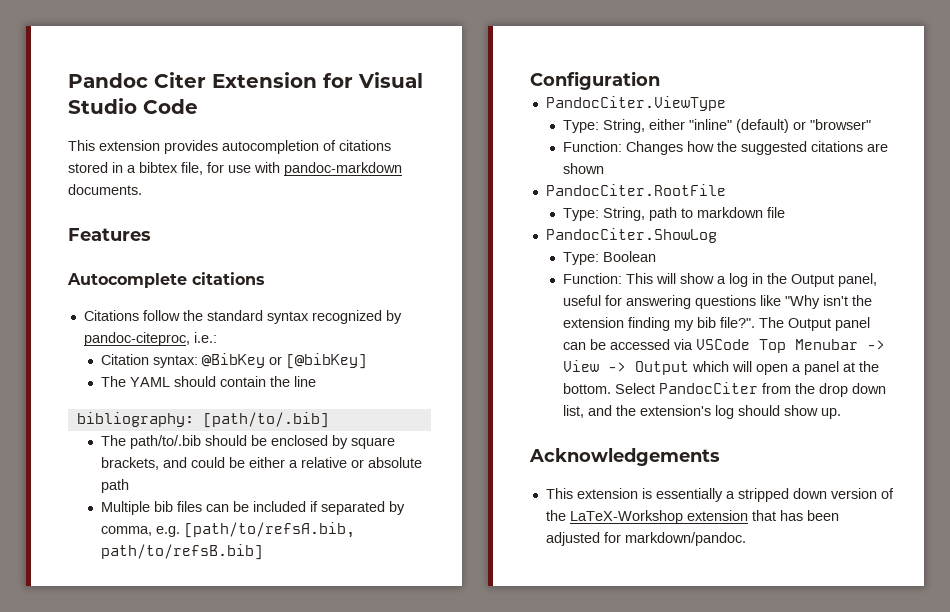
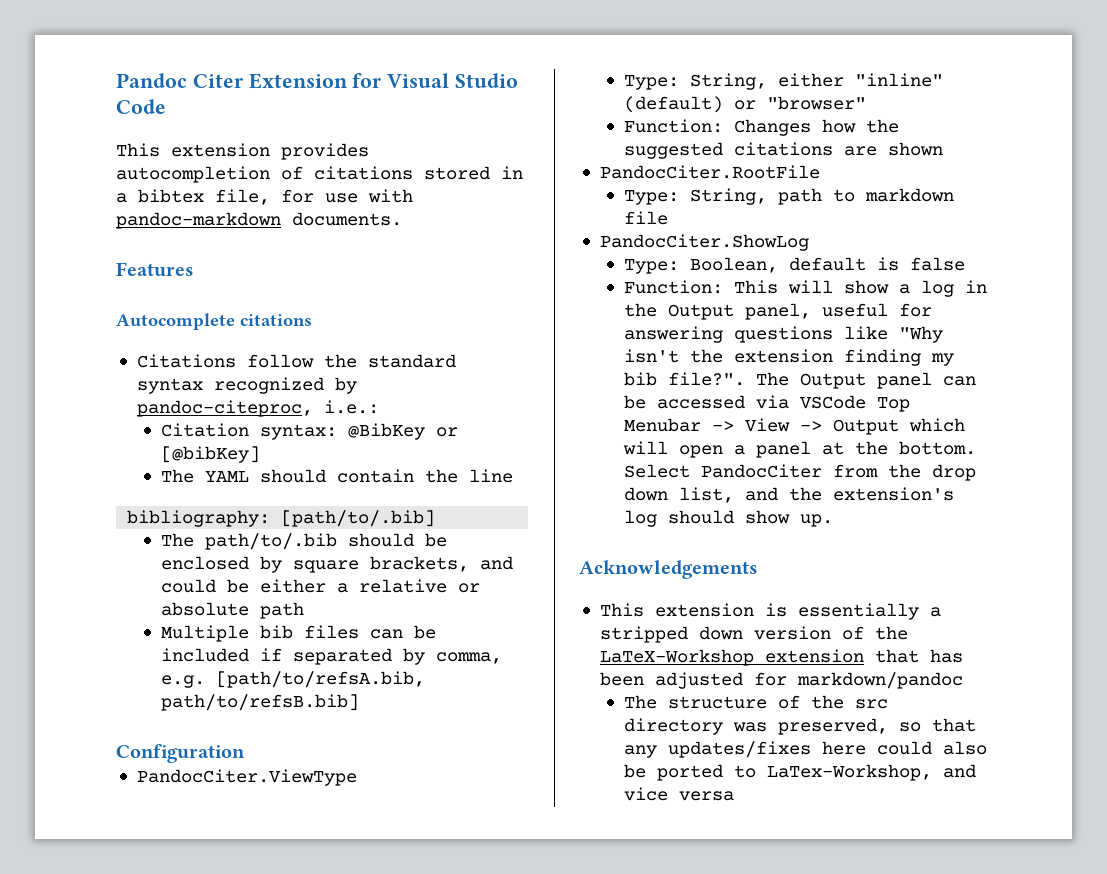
[602,251,656,262] Boolean -> [689,257,965,273] Boolean, default is false
[624,532,746,546] markdown/pandoc. -> [796,672,963,689] [623,695,888,709] [623,718,976,735] [623,741,987,758] [623,764,976,781] [623,787,734,801] markdown/pandoc // The structure of the src directory was preserved, so that any updates/fixes here could also be ported to LaTex-Workshop, and vice versa

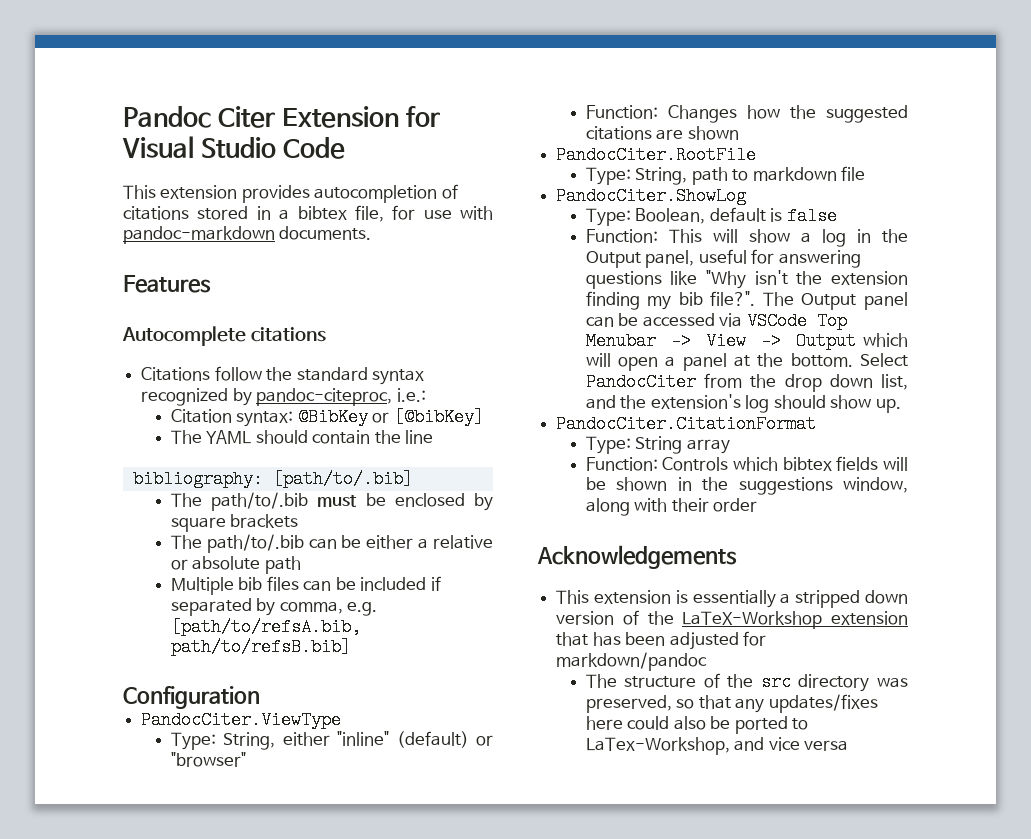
[347,533,414,547] should -> [317,495,358,507] must
[369,556,513,572] [160,579,216,593] brackets, and could -> [230,514,299,528] [170,534,337,553] brackets // The path/to/.bib can
(833, 520) none -> [556,415,817,433] [585,436,730,454] [585,456,908,471] [585,477,908,495] [585,498,758,516] // PandocCiter.CitationFormat // Type: String array // Function: Controls which bibtex fields will be shown in the suggestions window, along with their order

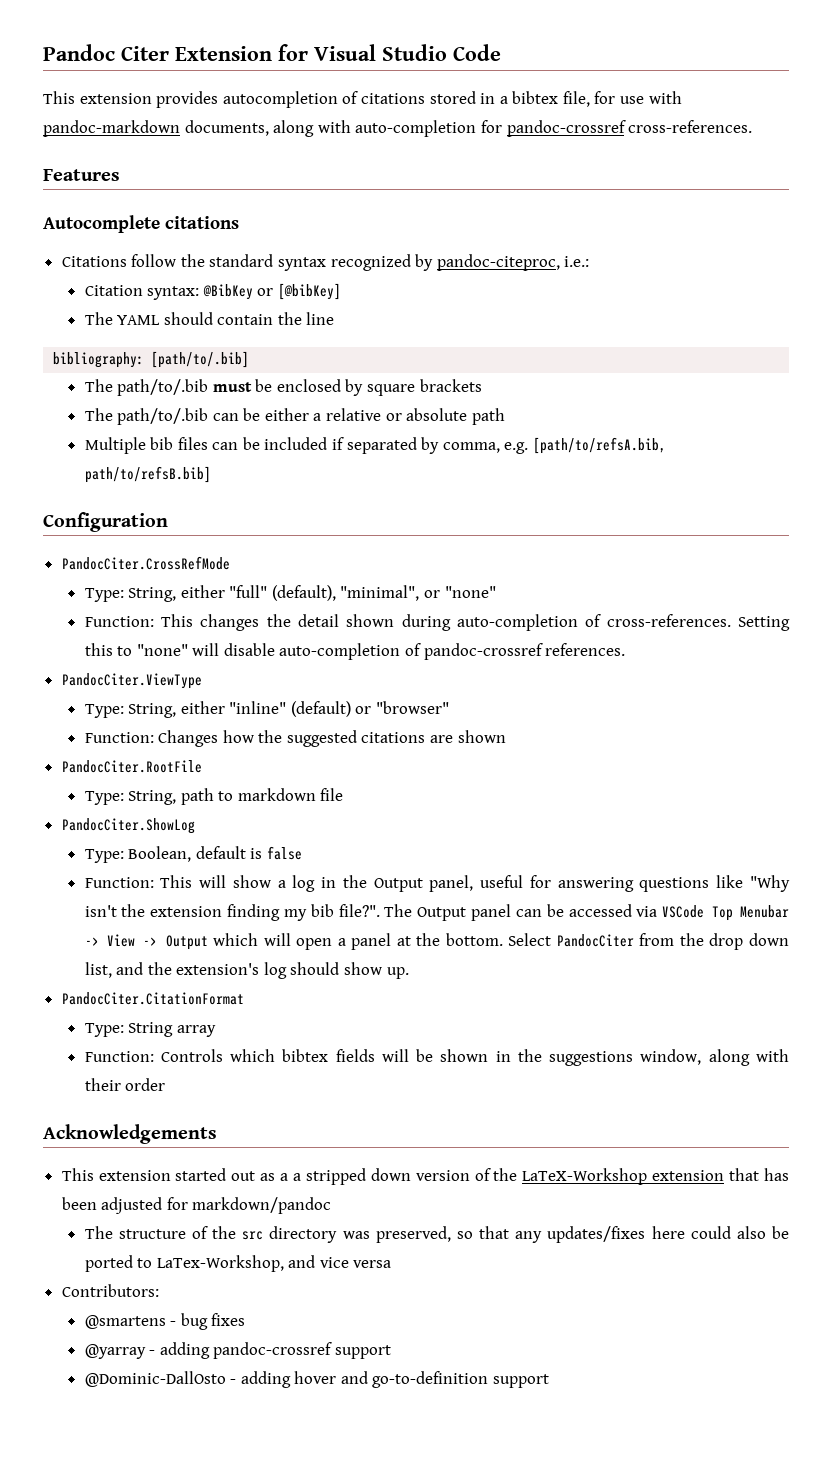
[279,226,372,240] documents. -> [184,120,753,137] documents, along with auto-completion for pandoc-crossref cross-references.
(260, 697) none -> [61,556,230,570] [84,585,496,602] [84,614,790,631] [84,643,626,660] // PandocCiter.CrossRefMode // Type: String, either "full" (default), "minimal", or "none" // Function: This changes the detail shown during auto-completion of cross-references. Setting this to "none" will disable auto-completion of pandoc-crossref references.
[675,590,776,608] is essentially -> [175,1168,289,1181] started out as a
(849, 745) none -> [61,1284,159,1297] [84,1313,246,1330] [84,1342,391,1359] [84,1371,550,1388] // Contributors: // @smartens - bug fixes // @yarray - adding pandoc-crossref support // @Dominic-DallOsto - adding hover and go-to-definition support

